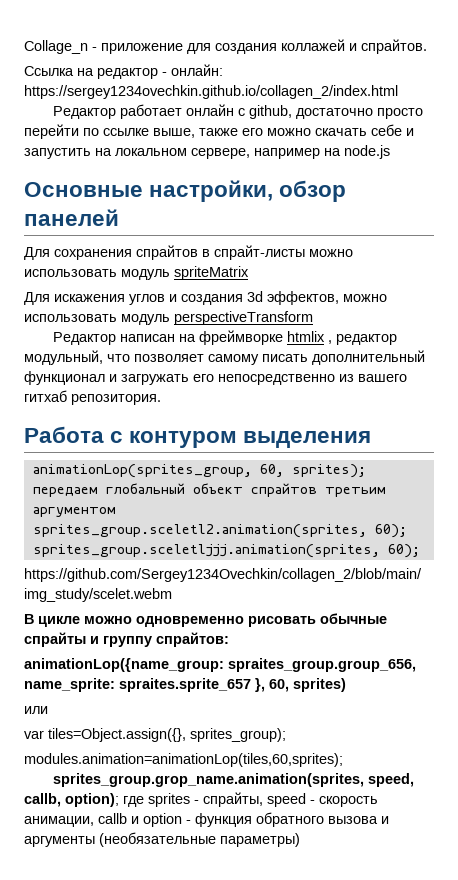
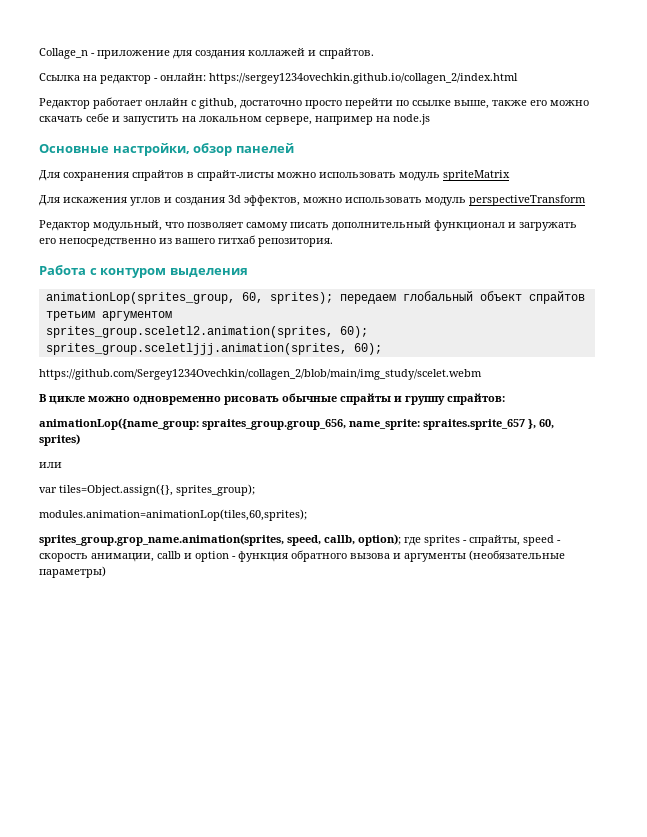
[120,330,398,345] написан на фреймворке htmlix , редактор -> (90, 225) none

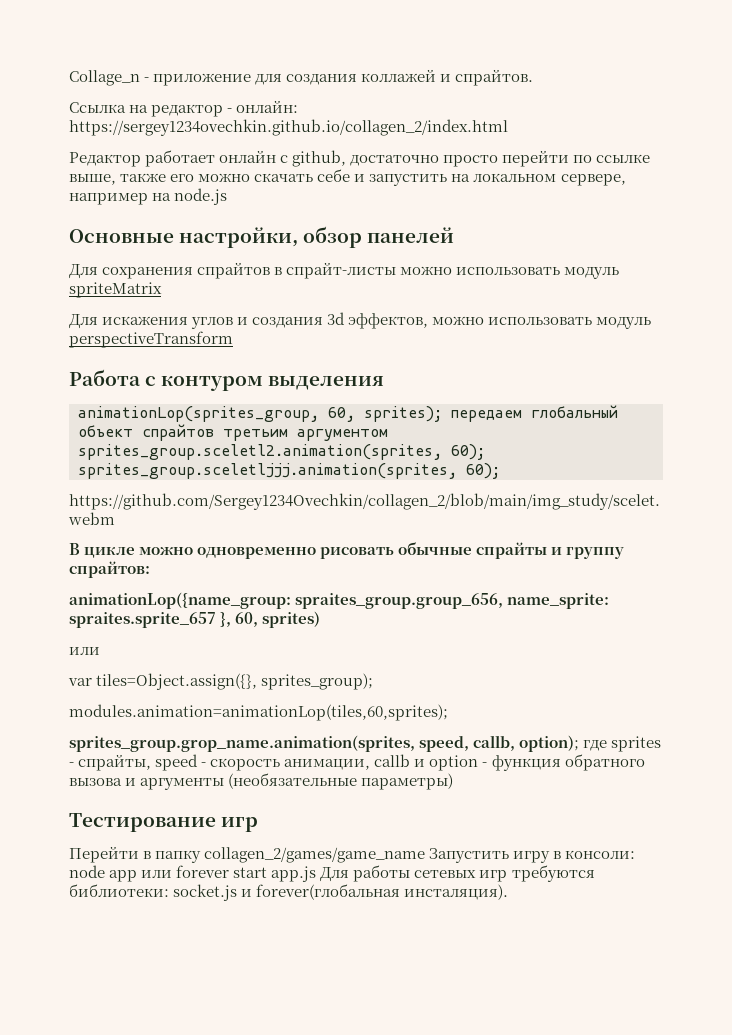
[39,220,577,231] [39,235,333,247] // Редактор модульный, что позволяет самому писать дополнительный функционал и загружать его непосредственно из вашего гитхаб репозитория. -> (233, 339) none
(106, 572) none -> [69,813,259,832] [69,846,636,863] [69,865,595,882] [69,884,509,901] // Тестирование игр // Перейти в папку collagen_2/games/game_name Запустить игру в консоли: node app или forever start app.js Для работы сетевых игр требуются библиотеки: socket.js и forever(глобальная инсталяция).

